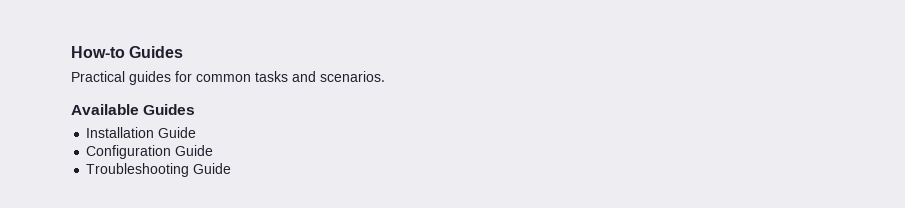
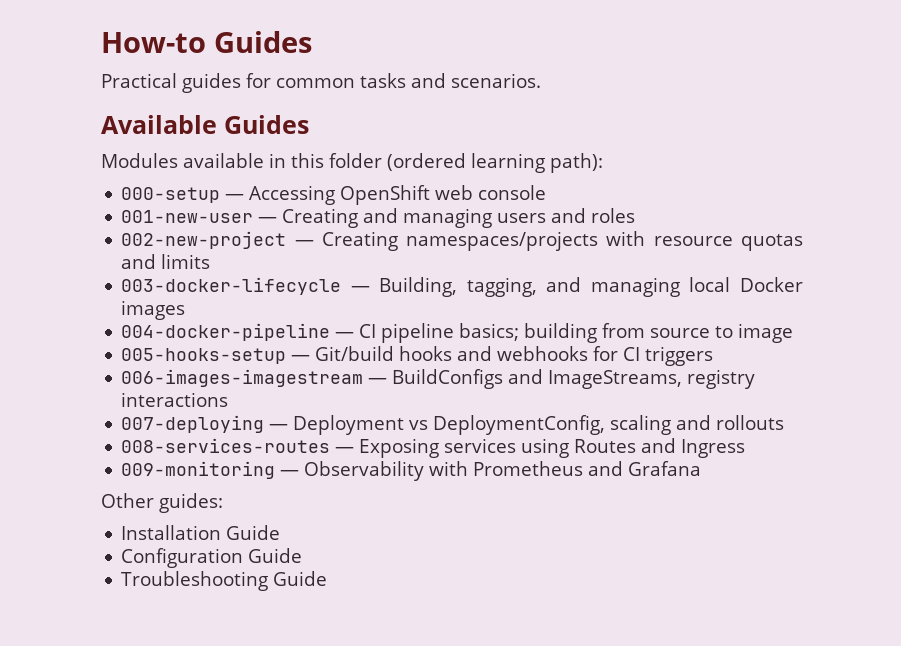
(196, 109) none -> [101,153,603,173] [121,185,547,205] [121,208,636,228] [121,231,803,251] [121,254,211,269] [121,277,803,297] [121,300,186,320] [121,323,794,343] [121,346,714,366] [121,369,756,389] [121,392,229,407] [121,415,785,435] [121,438,746,458] [121,461,702,481] [101,493,223,513] // Modules available in this folder (ordered learning path): // 000-setup — Accessing OpenShift web console // 001-new-user — Creating and managing users and roles // 002-new-project — Creating namespaces/projects with resource quotas and limits // 003-docker-lifecycle — Building, tagging, and managing local Docker images // 004-docker-pipeline — CI pipeline basics; building from source to image // 005-hooks-setup — Git/build hooks and webhooks for CI triggers // 006-images-imagestream — BuildConfigs and ImageStreams, registry interactions // 007-deploying — Deployment vs DeploymentConfig, scaling and rollouts // 008-services-routes — Exposing services using Routes and Ingress // 009-monitoring — Observability with Prometheus and Grafana // Other guides:

